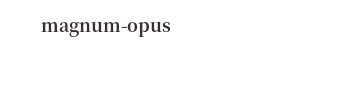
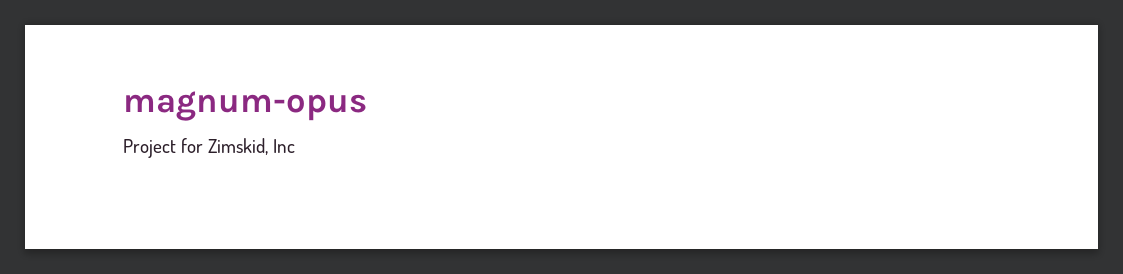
(171, 29) none -> [123,138,296,158] // Project for Zimskid, Inc

